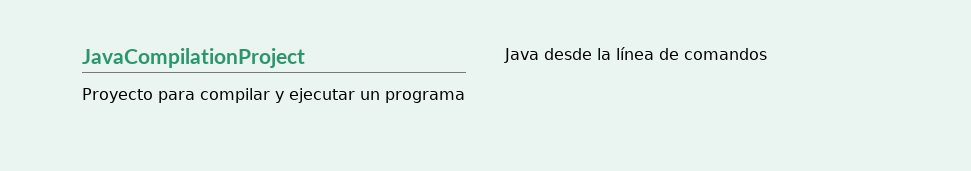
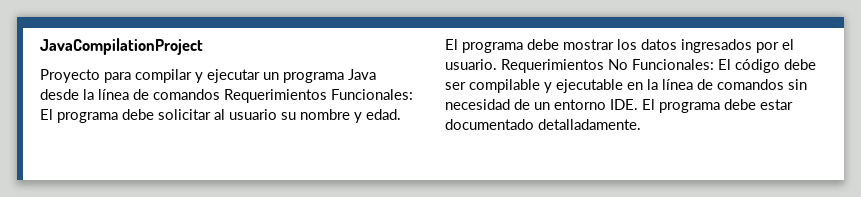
(767, 54) none -> [224,89,413,103] [40,109,401,123] [445,39,794,53] [445,59,816,73] [445,79,807,93] [445,99,793,113] [445,119,641,130] Requerimientos Funcionales: El programa debe solicitar al usuario su nombre y edad. El programa debe mostrar los datos ingresados por el usuario. Requerimientos No Funcionales: El código debe ser compilable y ejecutable en la línea de comandos sin necesidad de un entorno IDE. El programa debe estar documentado detalladamente.

